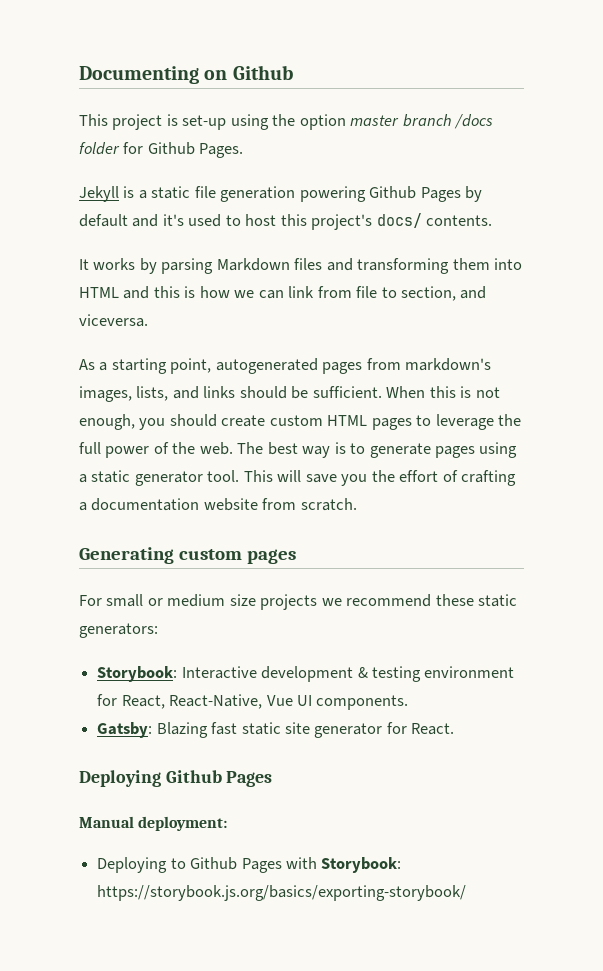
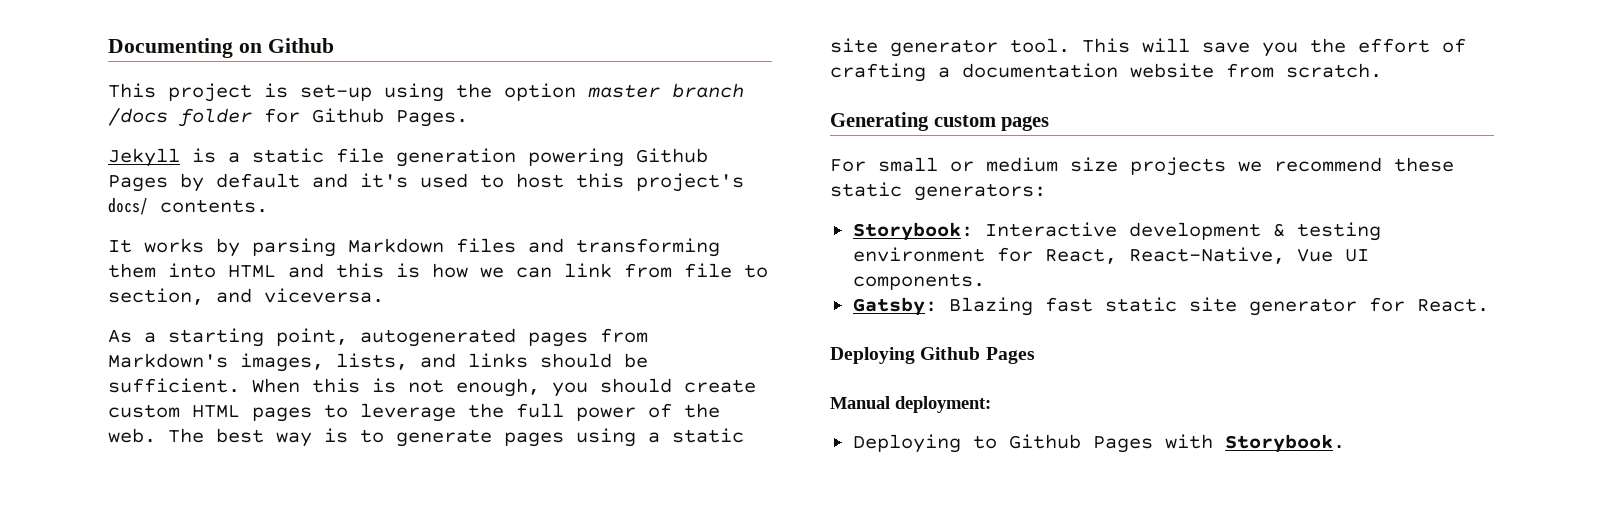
[405,358,492,371] markdown's -> [108,353,228,368] Markdown's
(131, 476) none -> [830,38,878,53] site
[321,857,402,873] [97,885,467,901] Storybook: https://storybook.js.org/basics/exporting-storybook/ -> [1224,434,1345,453] Storybook.

